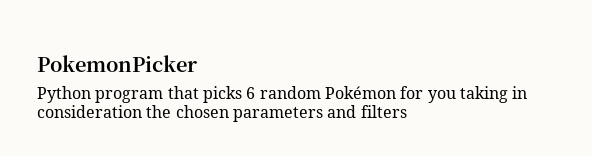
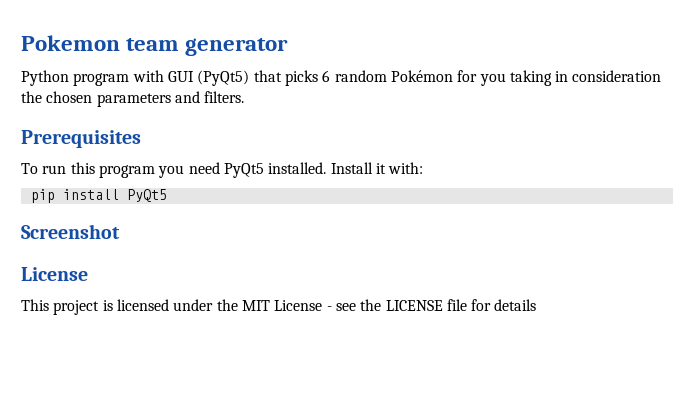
[37,55,197,72] PokemonPicker -> [21,35,289,56] Pokemon team generator
(164, 96) none -> [132,70,250,86] with GUI (PyQt5)
[360,105,407,118] filters -> [204,91,245,103] [21,130,141,148] [21,162,424,178] [30,189,167,203] [21,224,120,239] [21,267,88,281] [21,299,537,315] filters. // Prerequisites // To run this program you need PyQt5 installed. Install it with: // pip install PyQt5 // Screenshot // License // This project is licensed under the MIT License - see the LICENSE file for details

